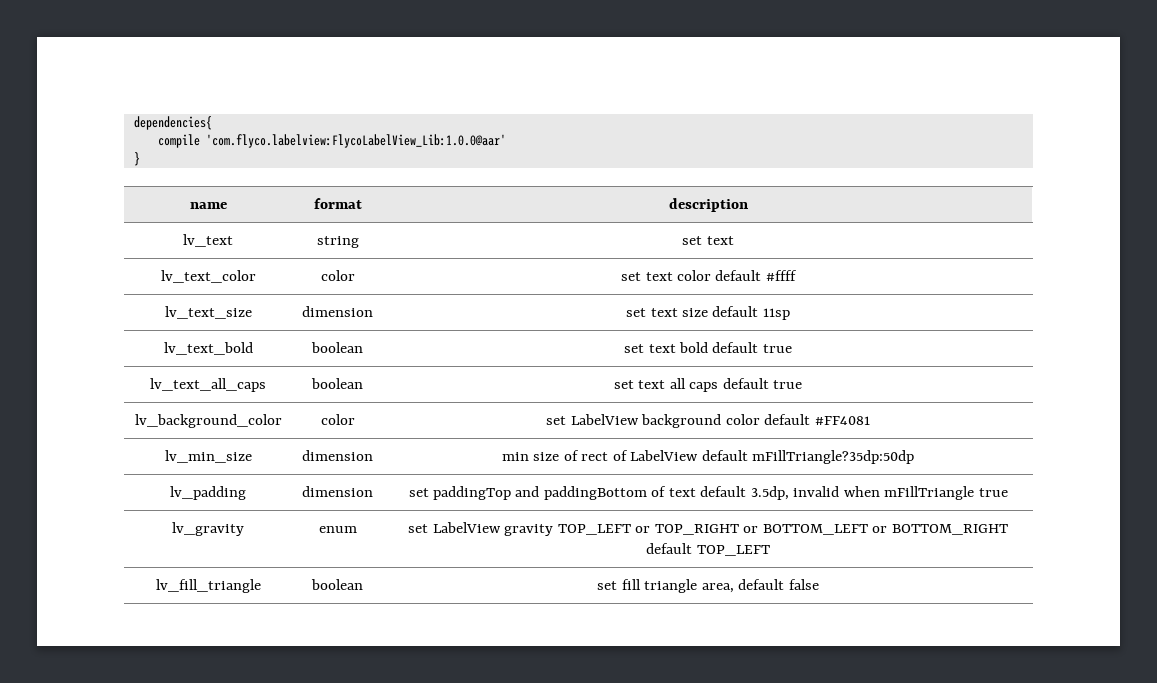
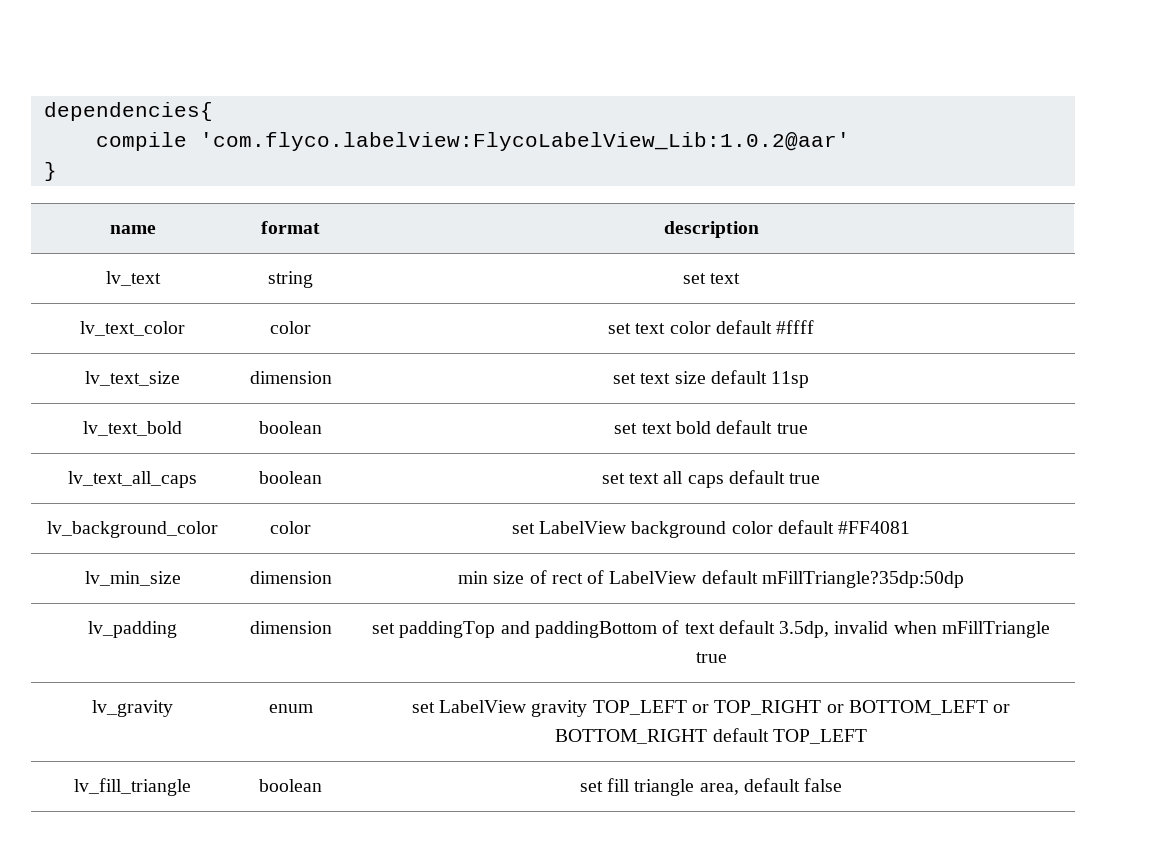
[205,134,506,148] 'com.flyco.labelview:FlycoLabelView_Lib:1.0.0@aar' -> [199,132,850,151] 'com.flyco.labelview:FlycoLabelView_Lib:1.0.2@aar'

